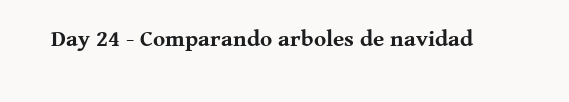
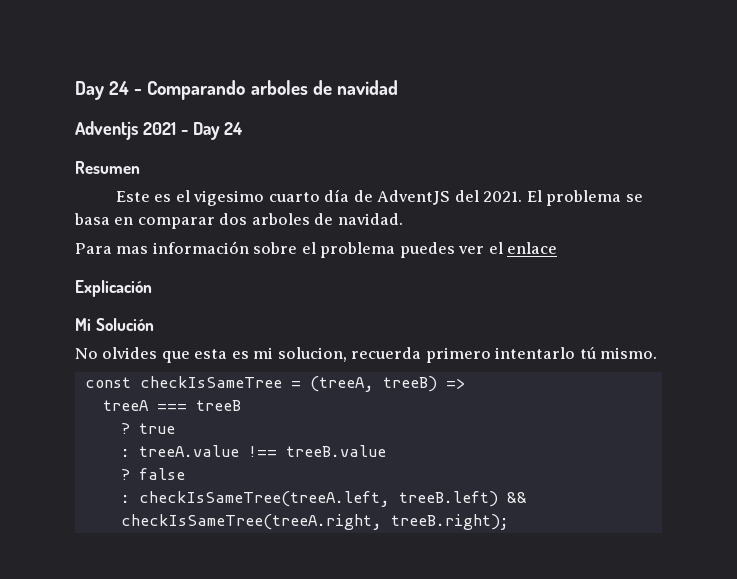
(475, 37) none -> [75,121,244,140] [75,161,140,174] [116,189,643,206] [74,213,403,229] [75,241,558,258] [75,280,152,297] [75,318,154,331] [75,347,658,363] [84,376,465,392] [102,400,241,411] [120,423,175,434] [120,445,386,457] [120,468,185,480] [120,491,527,507] [120,514,509,530] // Adventjs 2021 - Day 24 // Resumen // Este es el vigesimo cuarto día de AdventJS del 2021. El problema se basa en comparar dos arboles de navidad. // Para mas información sobre el problema puedes ver el enlace // Explicación // Mi Solución // No olvides que esta es mi solucion, recuerda primero intentarlo tú mismo. // const checkIsSameTree = (treeA, treeB) => // treeA === treeB // ? true // : treeA.value !== treeB.value // ? false // : checkIsSameTree(treeA.left, treeB.left) && checkIsSameTree(treeA.right, treeB.right);

